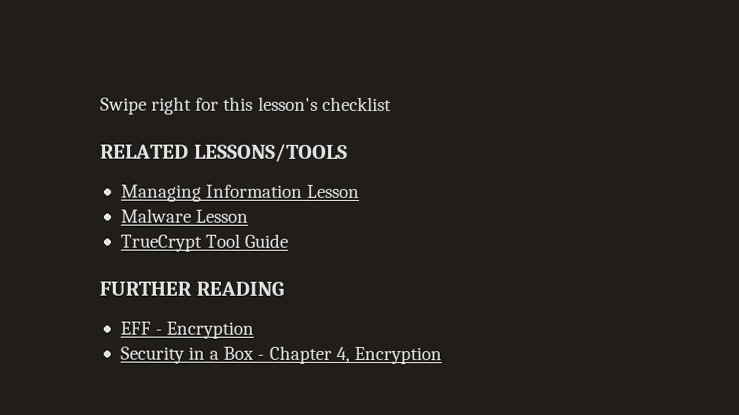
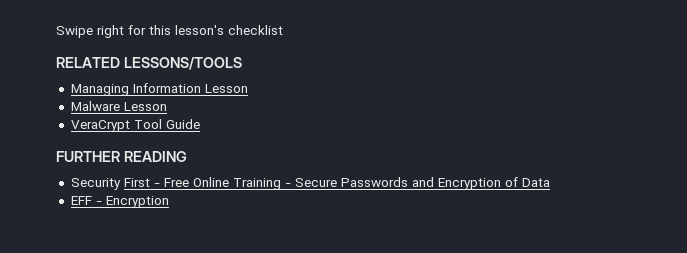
[119,234,202,252] TrueCrypt -> [70,120,130,132] VeraCrypt
[119,321,255,339] [119,345,350,364] EFF - Encryption // Security in a Box - Chapter 4, -> [70,177,550,190] [70,196,102,205] Security First - Free Online Training - Secure Passwords and Encryption of Data // EFF -

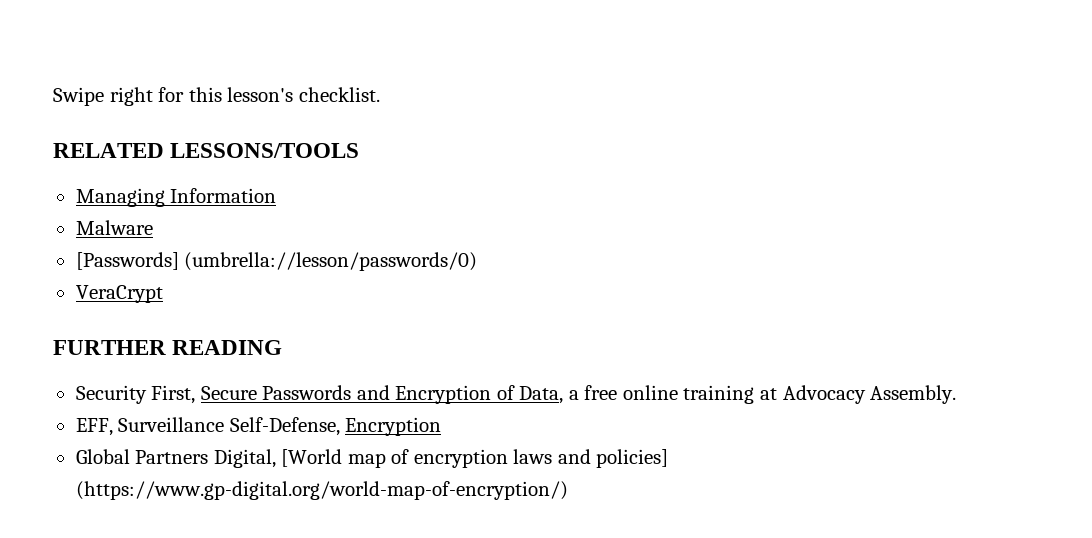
[228,25,283,35] checklist -> [298,87,380,102] checklist.
[204,84,248,93] Lesson -> (277, 195) none
[123,102,167,111] Lesson -> [75,252,478,271] // [Passwords] (umbrella://lesson/passwords/0)
[133,119,200,129] Tool Guide -> (163, 294) none
[123,177,291,190] First - Free Online Training - -> [151,385,196,404] First,
[521,178,550,187] [70,196,169,208] Data // EFF - Encryption -> [519,385,957,404] [75,417,442,436] [75,449,669,468] [75,481,568,500] Data, a free online training at Advocacy Assembly. // EFF, Surveillance Self-Defense, Encryption // Global Partners Digital, [World map of encryption laws and policies] (https://www.gp-digital.org/world-map-of-encryption/)

